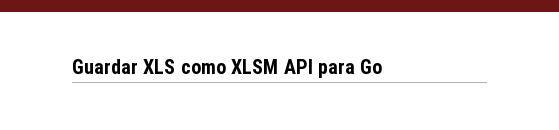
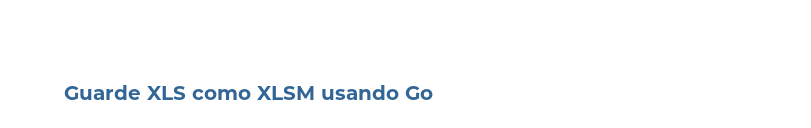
[72,59,138,74] Guardar -> [64,85,141,100] Guarde
[283,59,355,78] API para -> [321,85,399,100] usando

